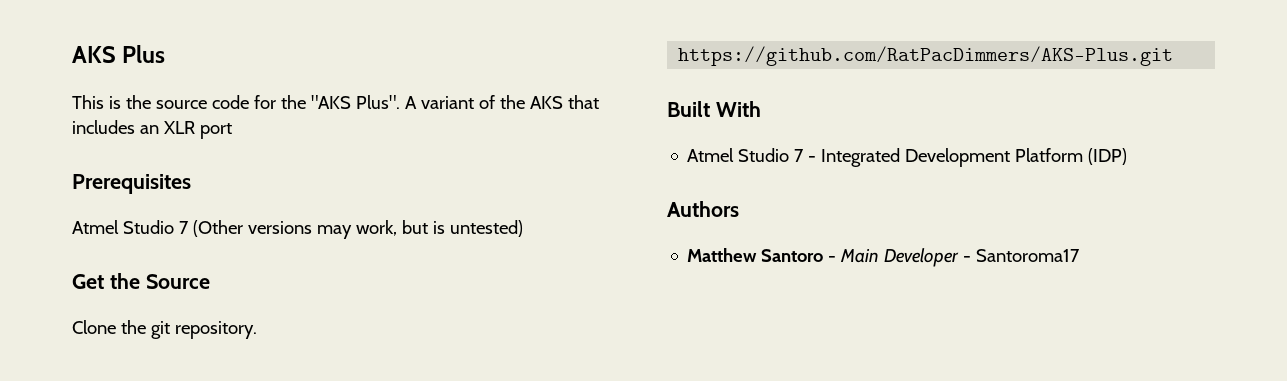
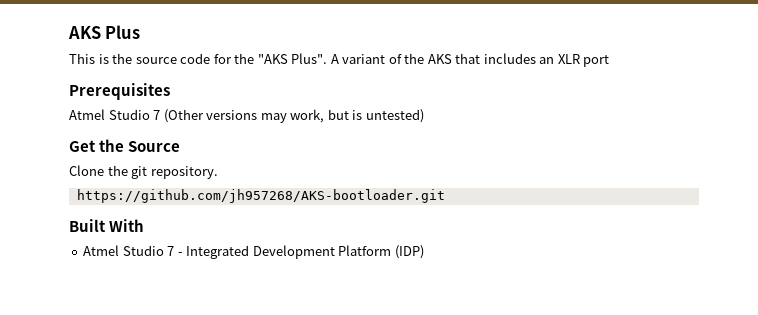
[678,46,1174,66] https://github.com/RatPacDimmers/AKS-Plus.git -> [76,189,445,203] https://github.com/jh957268/AKS-bootloader.git
[667,201,739,217] [687,248,1081,267] // Authors // Matthew Santoro - Main Developer - Santoroma17 -> (424, 252) none

